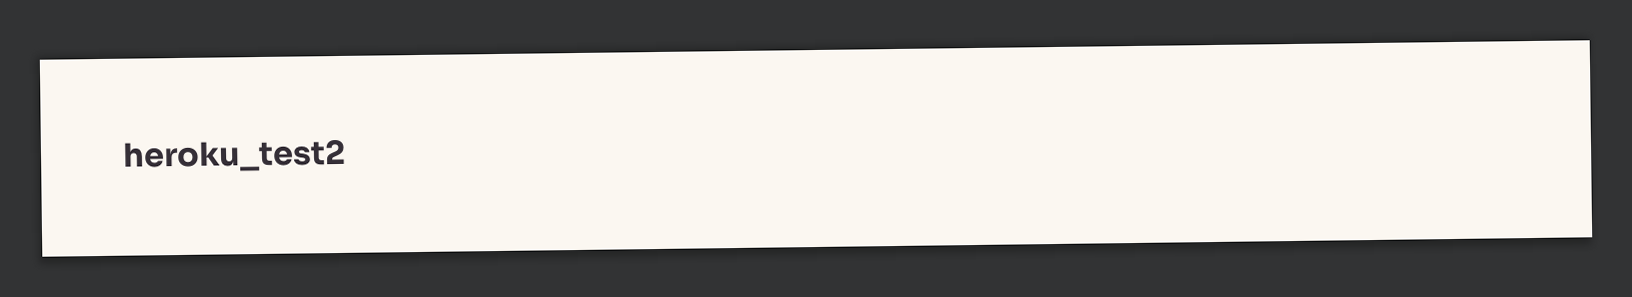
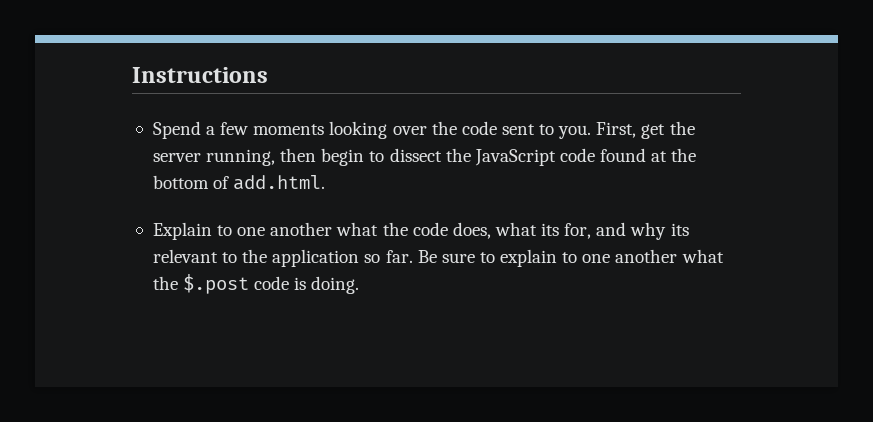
[122,138,346,173] heroku_test2 -> [132,67,268,83] [152,121,695,139] [152,148,697,166] [152,175,326,190] [152,222,689,240] [152,249,724,267] [152,274,360,294] Instructions // Spend a few moments looking over the code sent to you. First, get the server running, then begin to dissect the JavaScript code found at the bottom of add.html. // Explain to one another what the code does, what its for, and why its relevant to the application so far. Be sure to explain to one another what the $.post code is doing.

